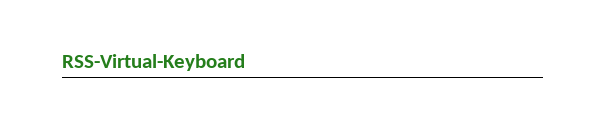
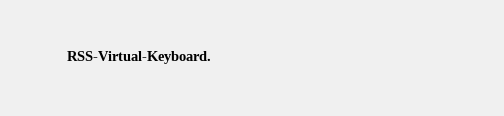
[62,54,245,71] RSS-Virtual-Keyboard -> [67,51,211,64] RSS-Virtual-Keyboard.

